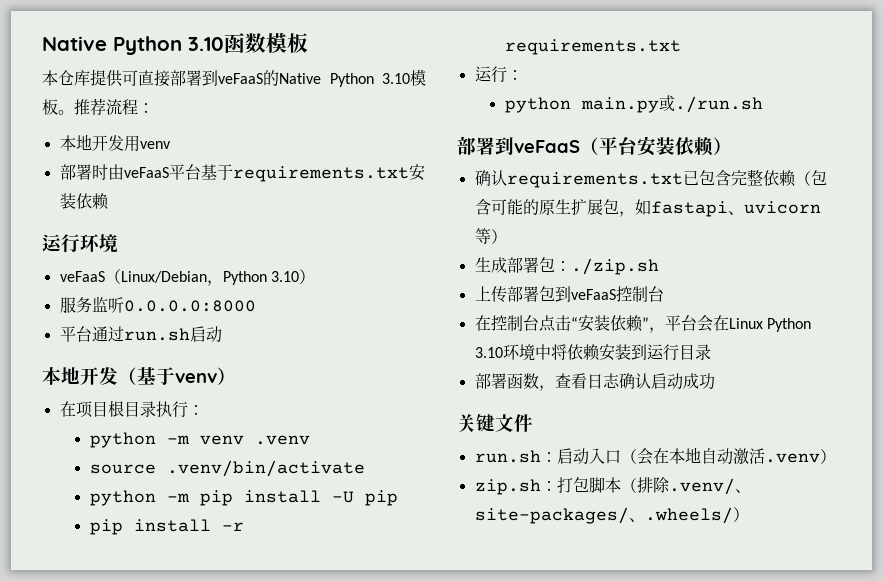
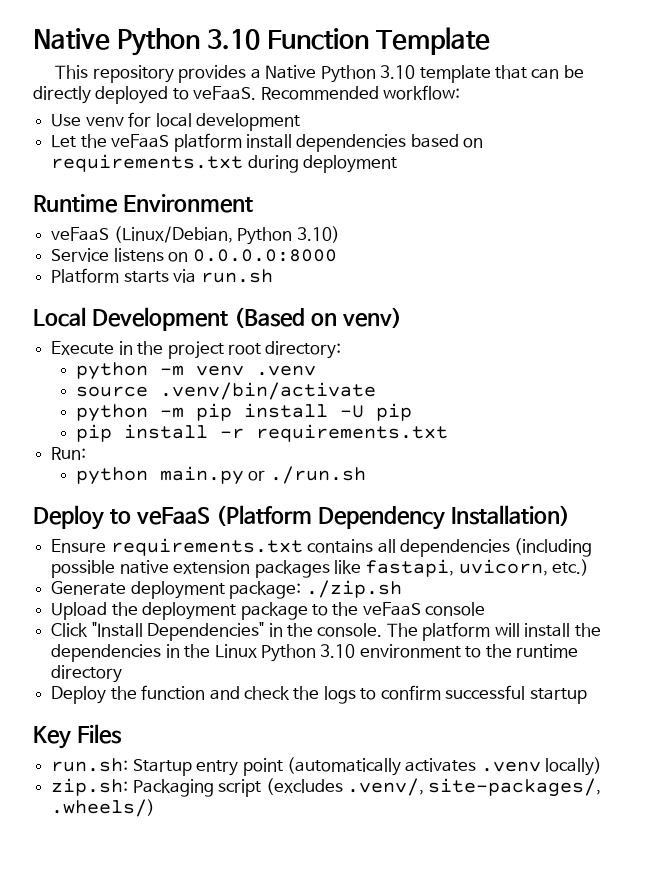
[42,33,308,55] [42,69,426,87] [42,98,154,116] [59,134,171,152] [59,164,425,182] [59,193,109,210] [42,234,118,253] [59,269,315,286] [59,296,256,313] [59,326,222,343] [42,367,236,385] [59,400,204,418] Native Python 3.10函数模板 // 本仓库提供可直接部署到veFaaS的Native Python 3.10模板。推荐流程： // 本地开发用venv // 部署时由veFaaS平台基于requirements.txt安装依赖 // 运行环境 // veFaaS（Linux/Debian，Python 3.10） // 服务监听0.0.0.0:8000 // 平台通过run.sh启动 // 本地开发（基于venv） // 在项目根目录执行： -> [33,27,491,56] [55,65,584,83] [33,85,461,104] [51,112,300,131] [51,133,484,152] [51,154,398,173] [33,194,253,213] [51,226,340,245] [51,248,337,262] [51,268,273,283] [33,307,402,331] [51,341,342,359] Native Python 3.10 Function Template // This repository provides a Native Python 3.10 template that can be directly deployed to veFaaS. Recommended workflow: // Use venv for local development // Let the veFaaS platform install dependencies based on requirements.txt during deployment // Runtime Environment // veFaaS (Linux/Debian, Python 3.10) // Service listens on 0.0.0.0:8000 // Platform starts via run.sh // Local Development (Based on venv) // Execute in the project root directory:
[474,66,523,83] 运行： -> [51,447,87,460] Run:
[658,95,675,112] 或 -> [248,470,266,481] or
[457,136,732,156] [474,169,827,188] [474,199,821,217] [474,228,507,244] [474,257,659,275] [474,286,664,303] [474,315,811,333] [474,344,711,361] [474,373,715,391] [457,414,533,433] [474,447,836,465] [474,477,751,495] [474,507,749,524] 部署到veFaaS（平台安装依赖） // 确认requirements.txt已包含完整依赖（包含可能的原生扩展包，如fastapi、uvicorn等） // 生成部署包：./zip.sh // 上传部署包到veFaaS控制台 // 在控制台点击“安装依赖”，平台会在Linux Python 3.10环境中将依赖安装到运行目录 // 部署函数，查看日志确认启动成功 // 关键文件 // run.sh：启动入口（会在本地自动激活.venv） // zip.sh：打包脚本（排除.venv/、site-packages/、.wheels/） -> [33,505,570,530] [51,538,593,557] [51,559,590,578] [51,580,402,599] [51,602,486,620] [51,622,601,641] [51,644,579,662] [51,665,123,683] [51,685,587,704] [33,724,122,749] [51,757,603,776] [51,778,602,797] [51,799,156,817] Deploy to veFaaS (Platform Dependency Installation) // Ensure requirements.txt contains all dependencies (including possible native extension packages like fastapi, uvicorn, etc.) // Generate deployment package: ./zip.sh // Upload the deployment package to the veFaaS console // Click "Install Dependencies" in the console. The platform will install the dependencies in the Linux Python 3.10 environment to the runtime directory // Deploy the function and check the logs to confirm successful startup // Key Files // run.sh: Startup entry point (automatically activates .venv locally) // zip.sh: Packaging script (excludes .venv/, site-packages/, .wheels/)

